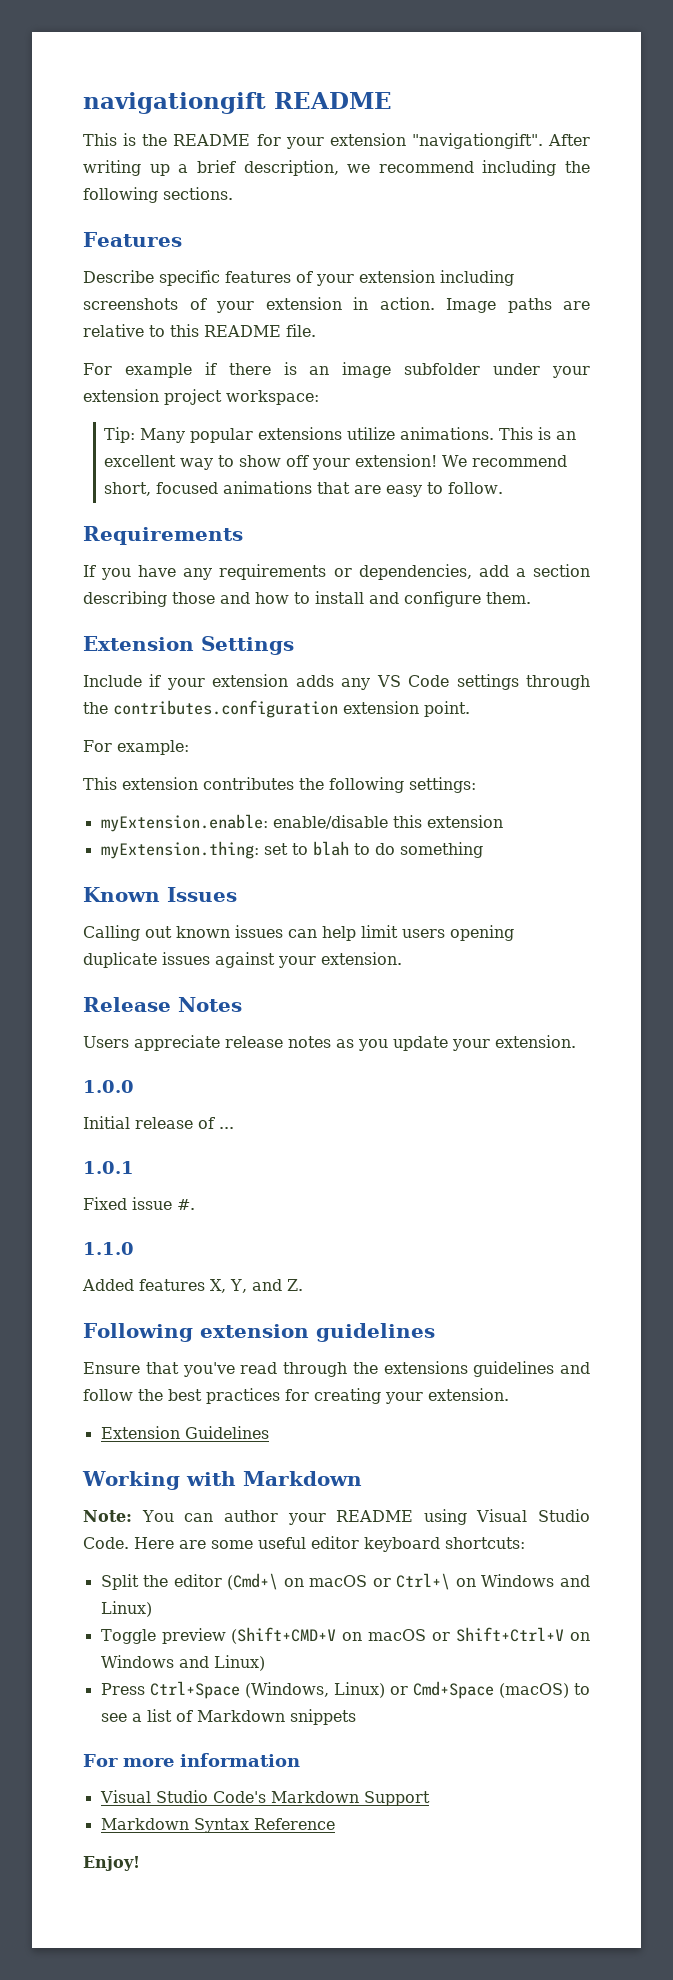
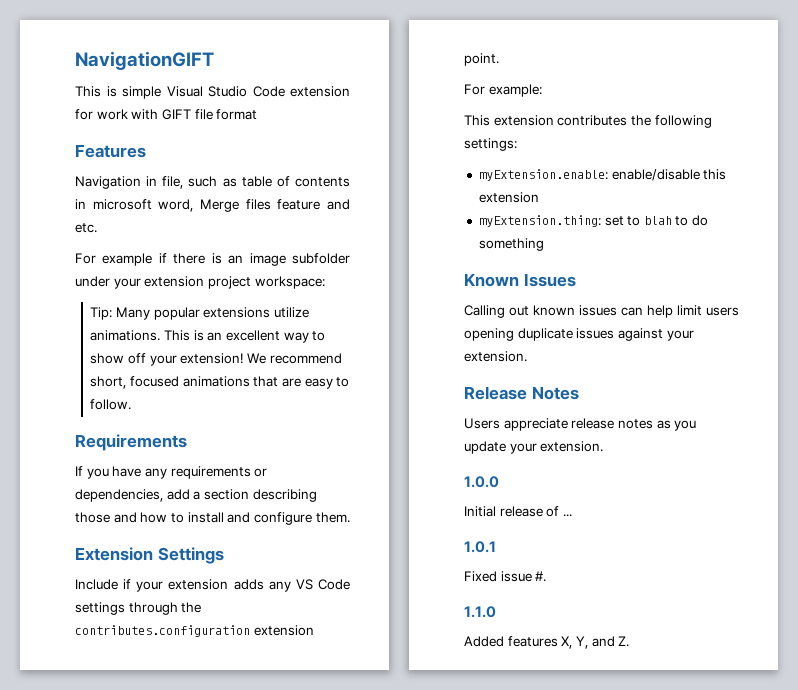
[83,92,392,114] [83,133,590,149] [83,160,590,176] [83,187,233,203] [83,232,182,247] [83,270,514,286] [83,297,590,313] [83,324,316,337] navigationgift README // This is the README for your extension "navigationgift". After writing up a brief description, we recommend including the following sections. // Features // Describe specific features of your extension including screenshots of your extension in action. Image paths are relative to this README file. -> [75,51,214,70] [75,86,350,99] [75,109,258,120] [75,144,146,158] [75,176,350,189] [75,199,350,212] [75,223,97,233] NavigationGIFT // This is simple Visual Studio Code extension for work with GIFT file format // Features // Navigation in file, such as table of contents in microsoft word, Merge files feature and etc.
[83,1323,435,1342] [83,1361,590,1377] [83,1388,509,1404] [100,1426,269,1439] [82,1471,362,1490] [83,1509,590,1525] [83,1536,525,1552] [100,1573,590,1590] [100,1601,152,1617] [100,1627,590,1644] [100,1655,265,1671] [100,1681,590,1699] [100,1709,356,1725] [83,1753,300,1767] [99,1790,430,1806] [100,1818,335,1833] [83,1856,140,1871] // Following extension guidelines // Ensure that you've read through the extensions guidelines and follow the best practices for creating your extension. // Extension Guidelines // Working with Markdown // Note: You can author your README using Visual Studio Code. Here are some useful editor keyboard shortcuts: // Split the editor (Cmd+\ on macOS or Ctrl+\ on Windows and Linux) // Toggle preview (Shift+CMD+V on macOS or Shift+Ctrl+V on Windows and Linux) // Press Ctrl+Space (Windows, Linux) or Cmd+Space (macOS) to see a list of Markdown snippets // For more information // Visual Studio Code's Markdown Support // Markdown Syntax Reference // Enjoy! -> (630, 641) none

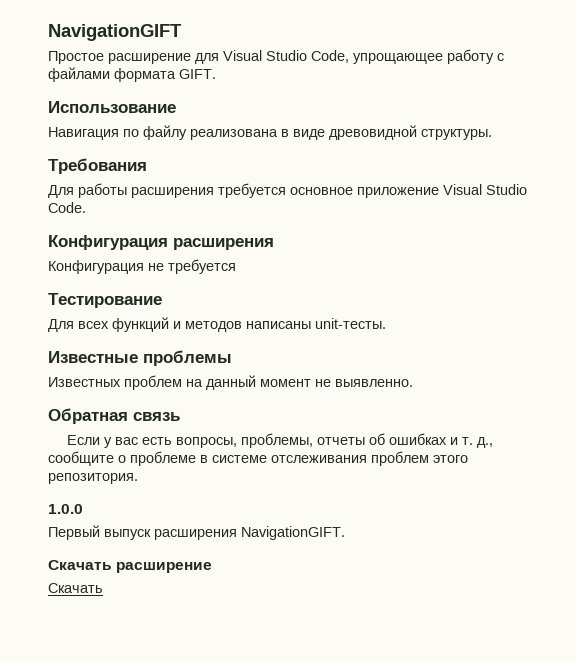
[75,86,350,99] [75,109,258,120] [75,144,146,158] [75,176,350,189] [75,199,350,212] [75,223,97,233] [75,253,350,266] [75,276,325,289] [90,307,309,320] [90,330,326,343] [90,353,342,366] [90,376,350,389] [90,399,132,410] [75,434,187,451] [75,466,268,479] [75,489,317,502] [75,512,350,525] [75,547,224,564] [75,579,350,592] [75,602,202,615] [75,625,314,637] [464,53,499,66] [464,84,542,97] [464,115,712,128] [464,138,517,151] [478,169,727,181] [478,192,539,203] [478,215,709,227] [478,238,544,251] [464,273,576,287] [464,305,739,318] [464,328,694,341] [464,351,527,362] [464,386,579,400] [464,418,697,431] [464,441,604,454] [464,476,499,488] [464,506,572,517] [464,541,496,553] [464,571,547,582] [464,606,496,618] [464,636,630,649] This is simple Visual Studio Code extension for work with GIFT file format // Features // Navigation in file, such as table of contents in microsoft word, Merge files feature and etc. // For example if there is an image subfolder under your extension project workspace: // Tip: Many popular extensions utilize animations. This is an excellent way to show off your extension! We recommend short, focused animations that are easy to follow. // Requirements // If you have any requirements or dependencies, add a section describing those and how to install and configure them. // Extension Settings // Include if your extension adds any VS Code settings through the contributes.configuration extension point. // For example: // This extension contributes the following settings: // myExtension.enable: enable/disable this extension // myExtension.thing: set to blah to do something // Known Issues // Calling out known issues can help limit users opening duplicate issues against your extension. // Release Notes // Users appreciate release notes as you update your extension. // 1.0.0 // Initial release of ... // 1.0.1 // Fixed issue #. // 1.1.0 // Added features X, Y, and Z. -> [48,49,504,64] [48,67,216,82] [48,101,176,113] [48,125,492,140] [48,158,147,174] [48,183,527,198] [48,202,86,213] [48,235,274,250] [48,259,236,274] [48,293,162,308] [48,317,386,332] [48,350,232,366] [48,375,413,390] [48,408,180,424] [67,433,494,448] [48,451,468,466] [48,473,138,484] [48,504,83,514] [48,525,345,540] [48,560,213,573] [48,583,103,593] Простое расширение для Visual Studio Code, упрощающее работу с файлами формата GIFT. // Использование // Навигация по файлу реализована в виде древовидной структуры. // Требования // Для работы расширения требуется основное приложение Visual Studio Code. // Конфигурация расширения // Конфигурация не требуется // Тестирование // Для всех функций и методов написаны unit-тесты. // Известные проблемы // Известных проблем на данный момент не выявленно. // Обратная связь // Если у вас есть вопросы, проблемы, отчеты об ошибках и т. д., сообщите о проблеме в системе отслеживания проблем этого репозитория. // 1.0.0 // Первый выпуск расширения NavigationGIFT. // Скачать расширение // Скачать

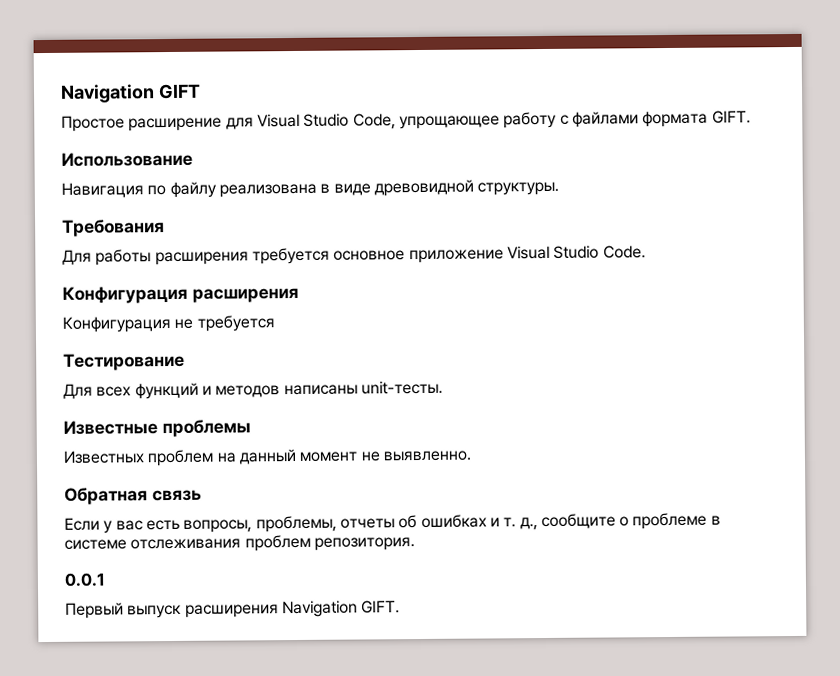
[48,24,182,41] NavigationGIFT -> [60,83,201,103] Navigation GIFT
[433,455,468,463] этого -> (311, 543) none
[48,504,83,514] 1.0.0 -> [64,572,105,587] 0.0.1
[241,526,345,540] [48,560,213,573] [48,583,103,593] NavigationGIFT. // Скачать расширение // Скачать -> [281,600,401,618] Navigation GIFT.

